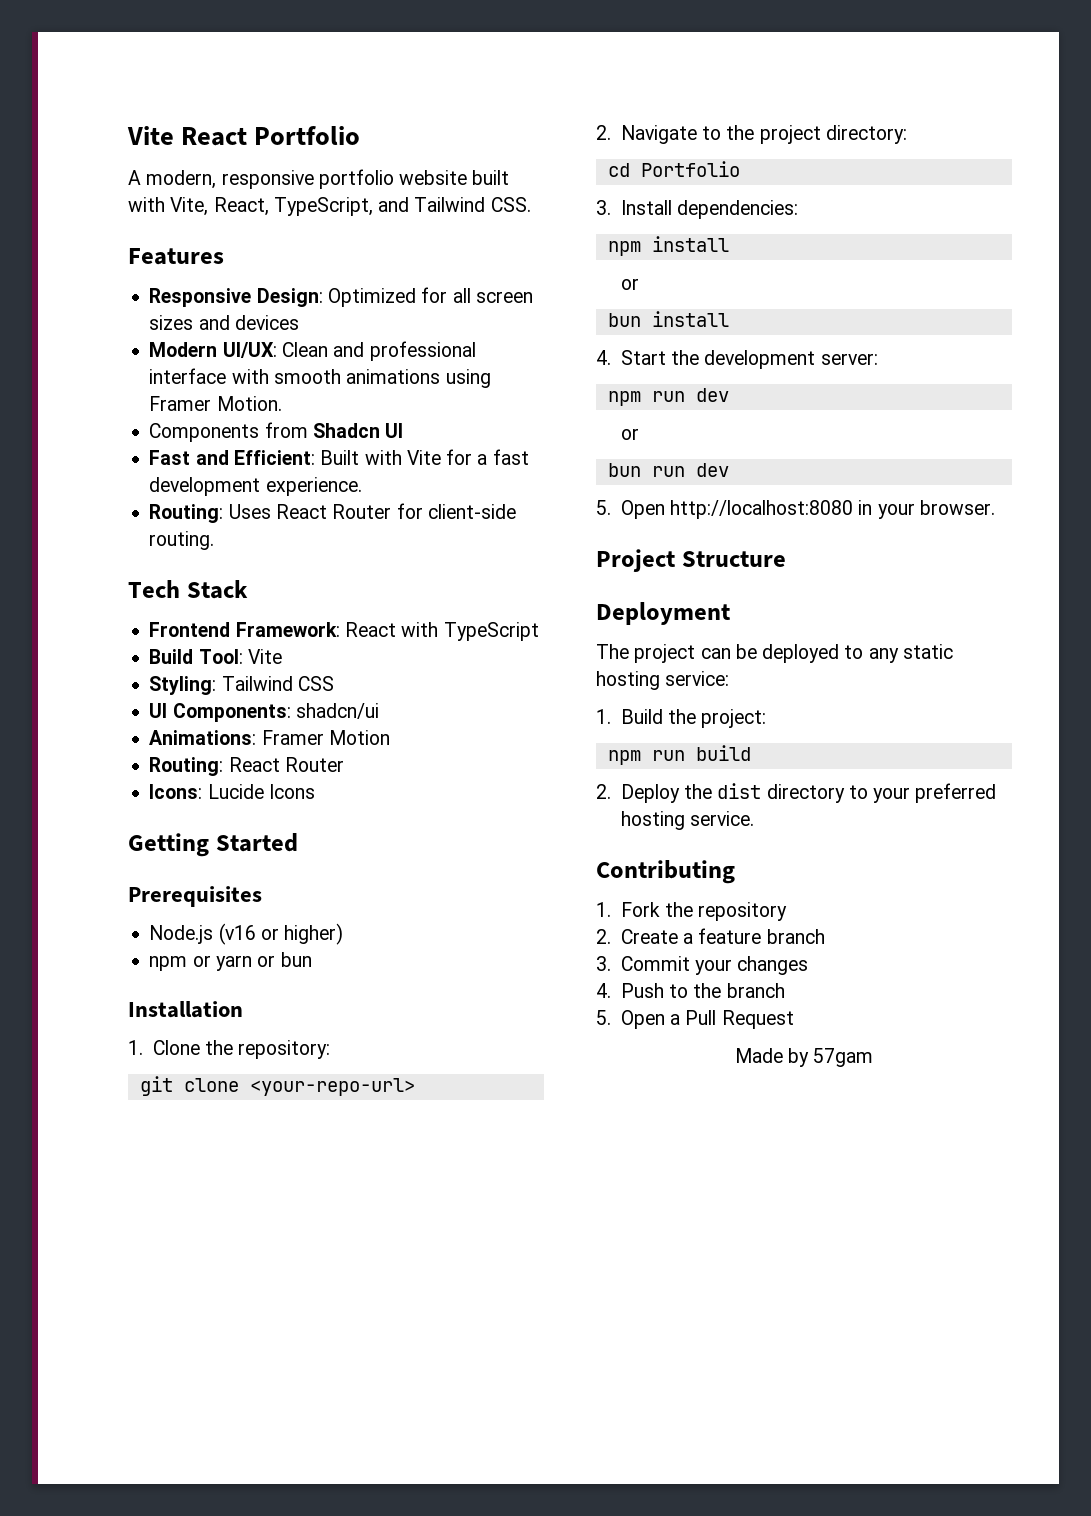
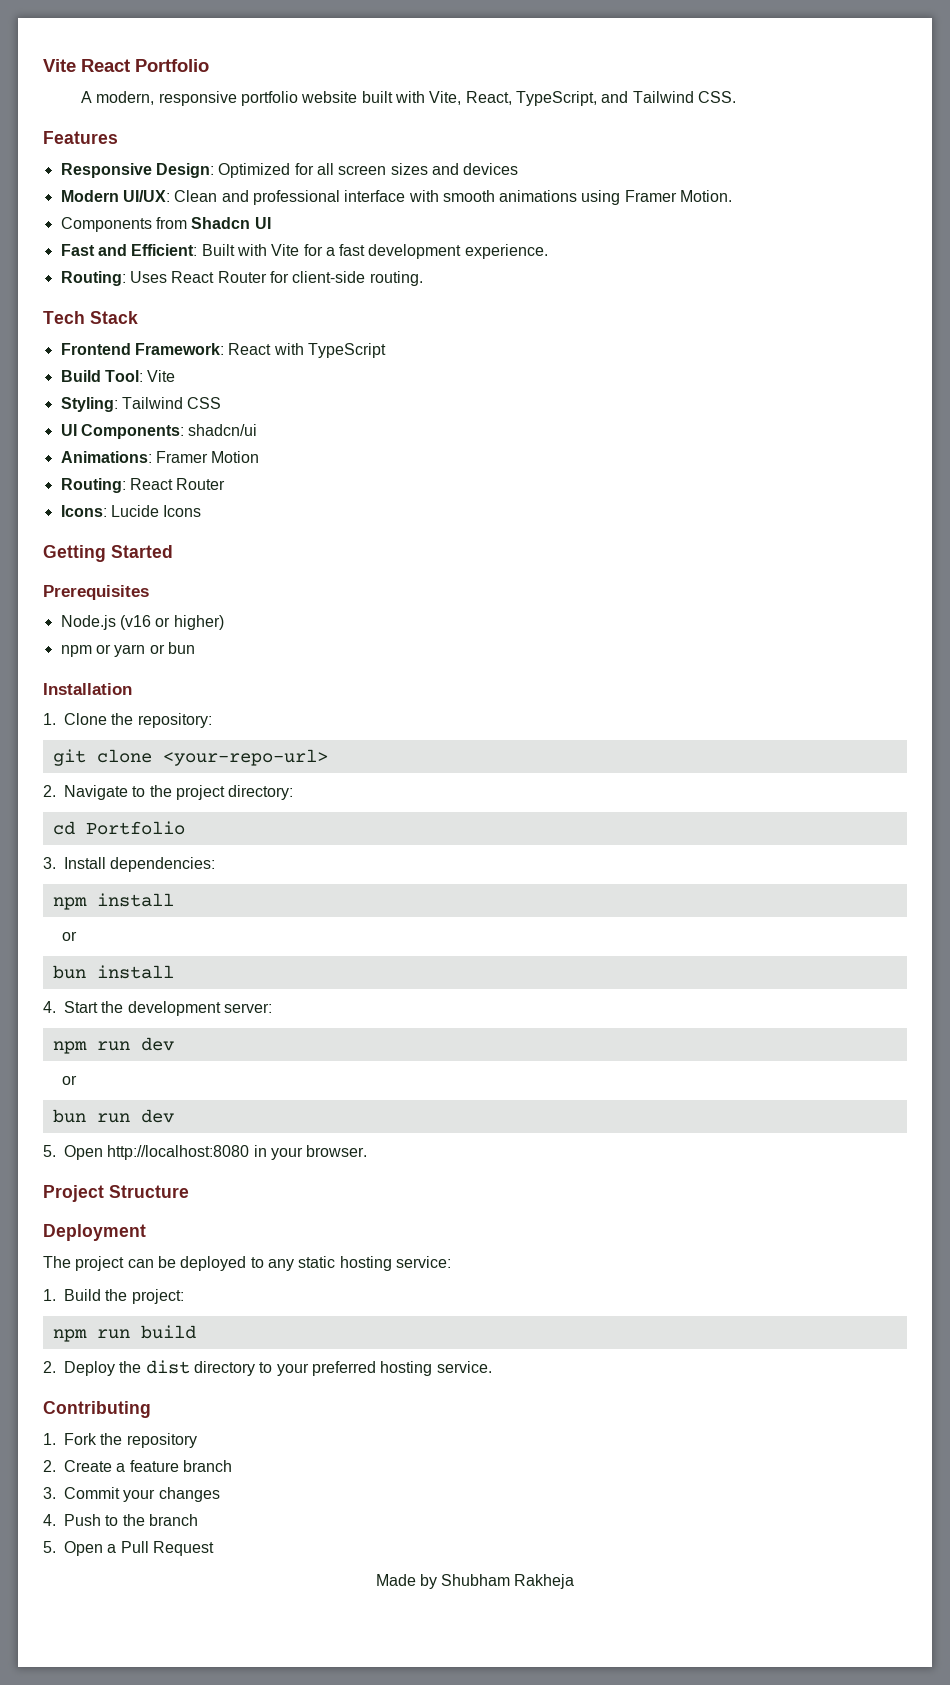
[813,1048,874,1067] 57gam -> [441,1574,575,1589] Shubham Rakheja

